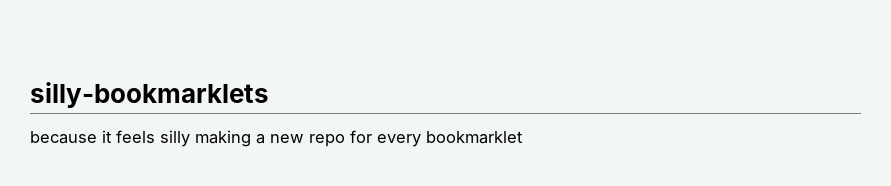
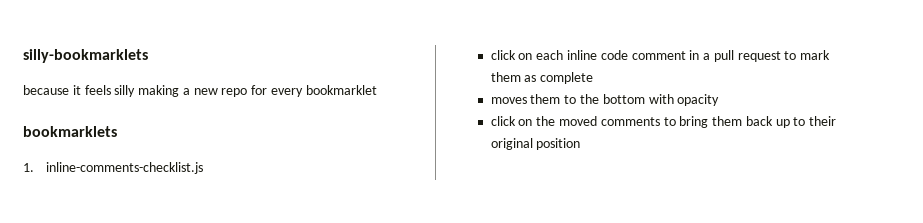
(523, 137) none -> [23,126,117,137] [23,162,204,174] [490,50,831,62] [490,72,594,84] [490,94,720,106] [490,116,837,128] [490,138,581,150] // bookmarklets // 1. inline-comments-checklist.js // click on each inline code comment in a pull request to mark them as complete // moves them to the bottom with opacity // click on the moved comments to bring them back up to their original position

